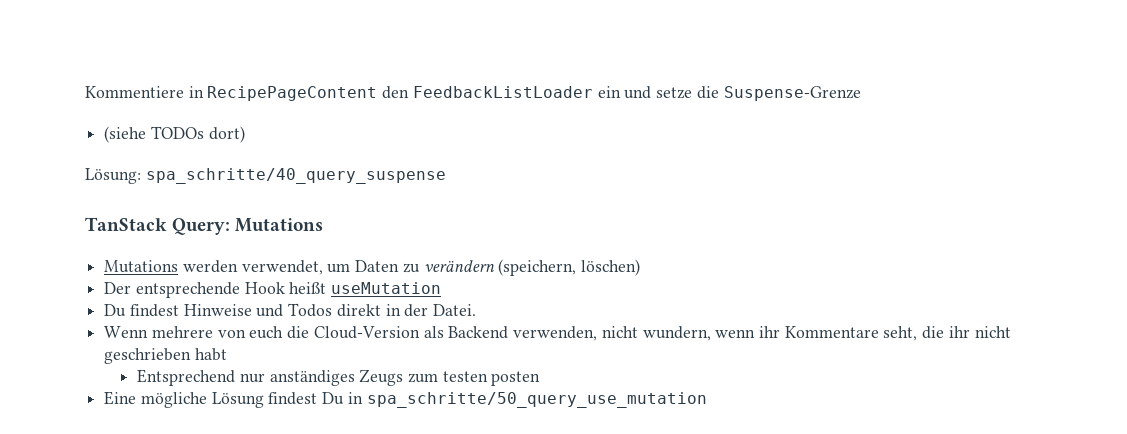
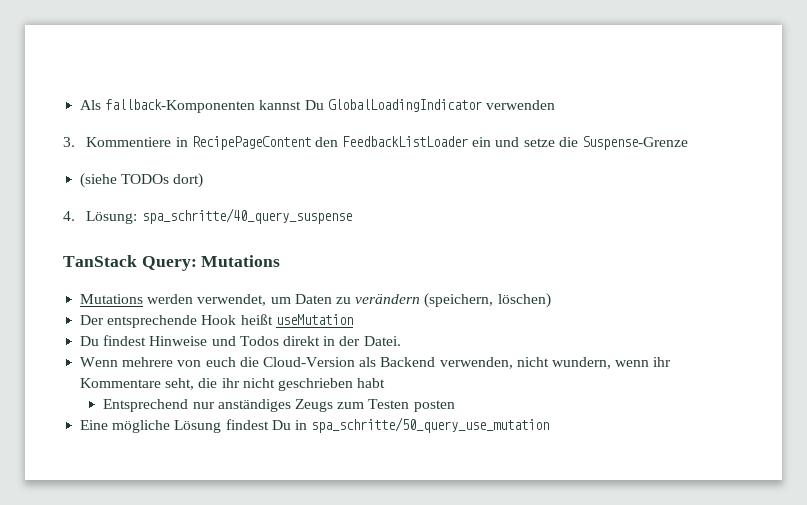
(85, 92) none -> [80,99,555,113] [63,137,75,147] Als fallback-Komponenten kannst Du GlobalLoadingIndicator verwenden // 3.
(245, 134) none -> [63,211,75,221] 4.
[442,371,488,382] testen -> [368,399,410,409] Testen

